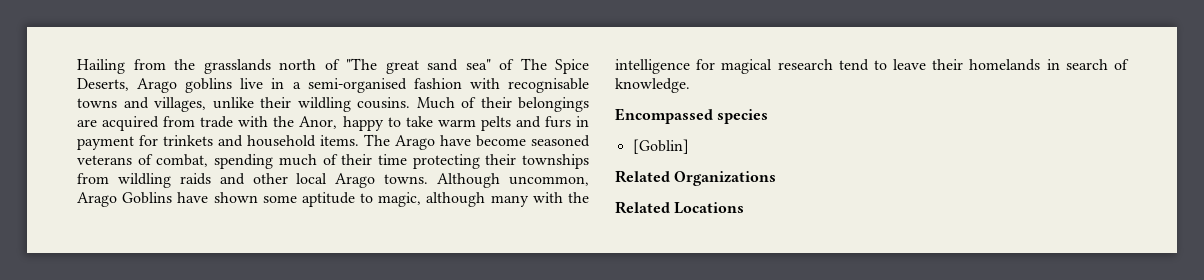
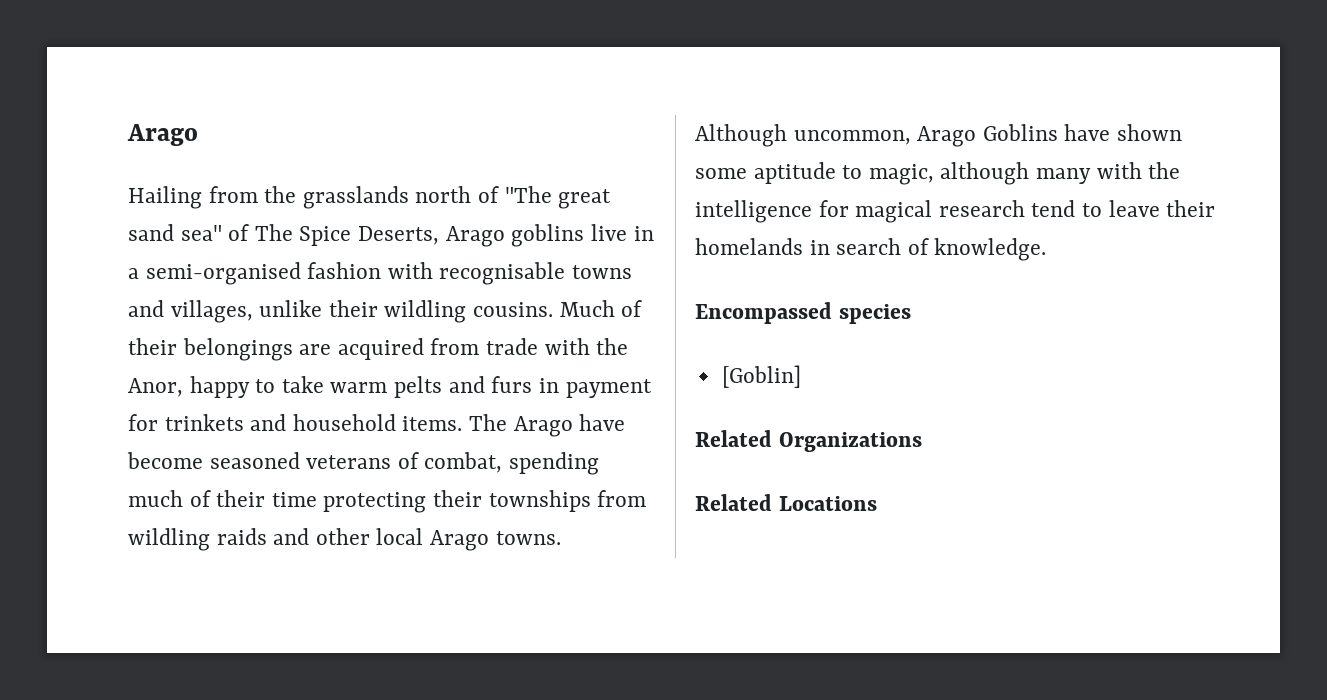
(77, 66) none -> [127,124,198,146] Arago //

